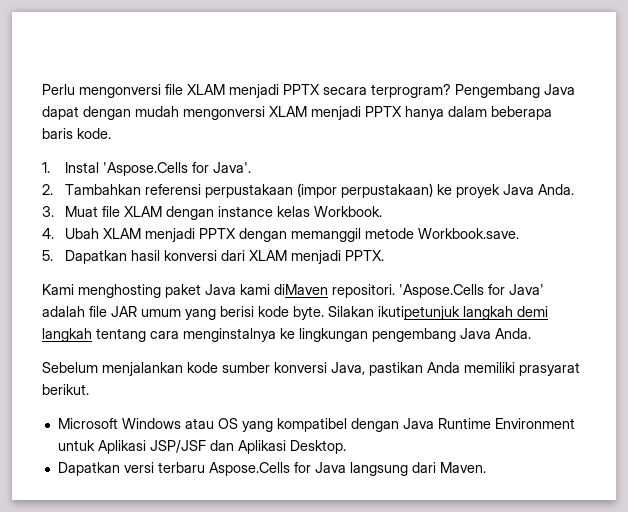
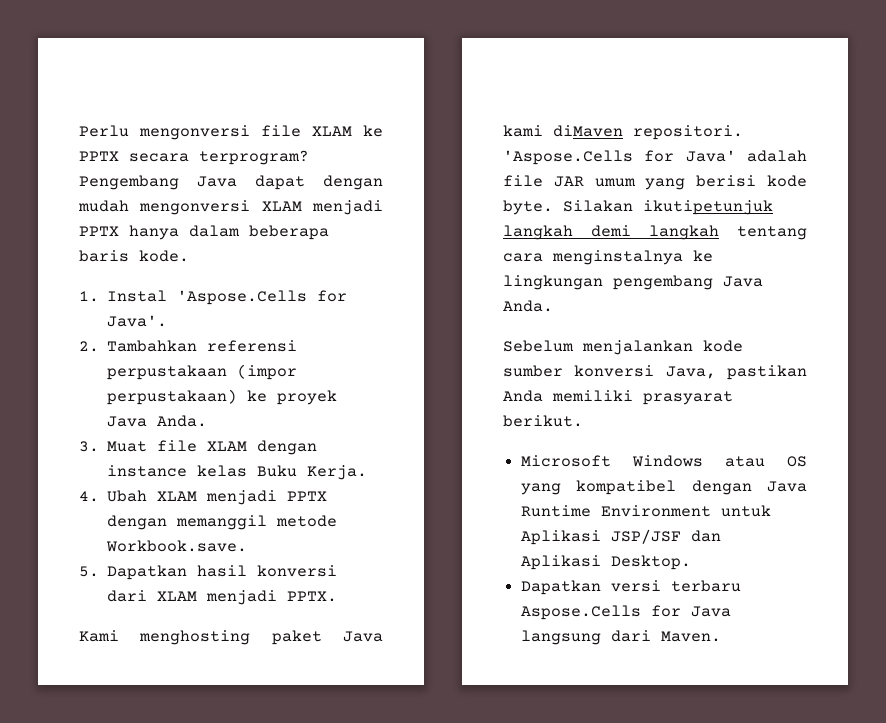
[229,84,279,98] menjadi -> [363,125,383,137] ke
[314,206,383,217] Workbook. -> [257,465,368,480] Buku Kerja.

